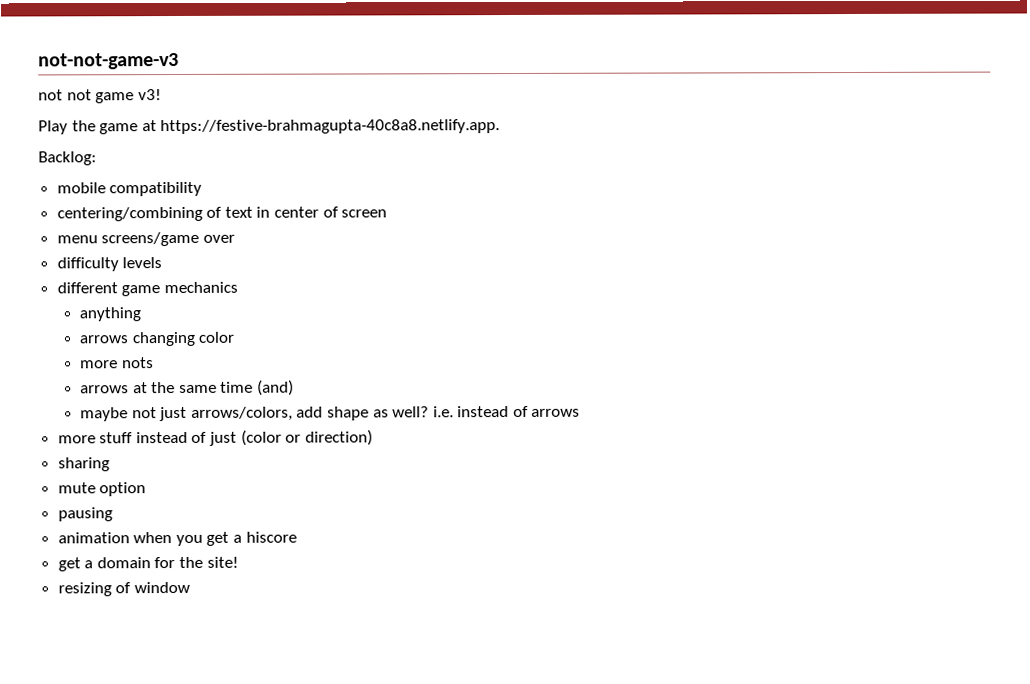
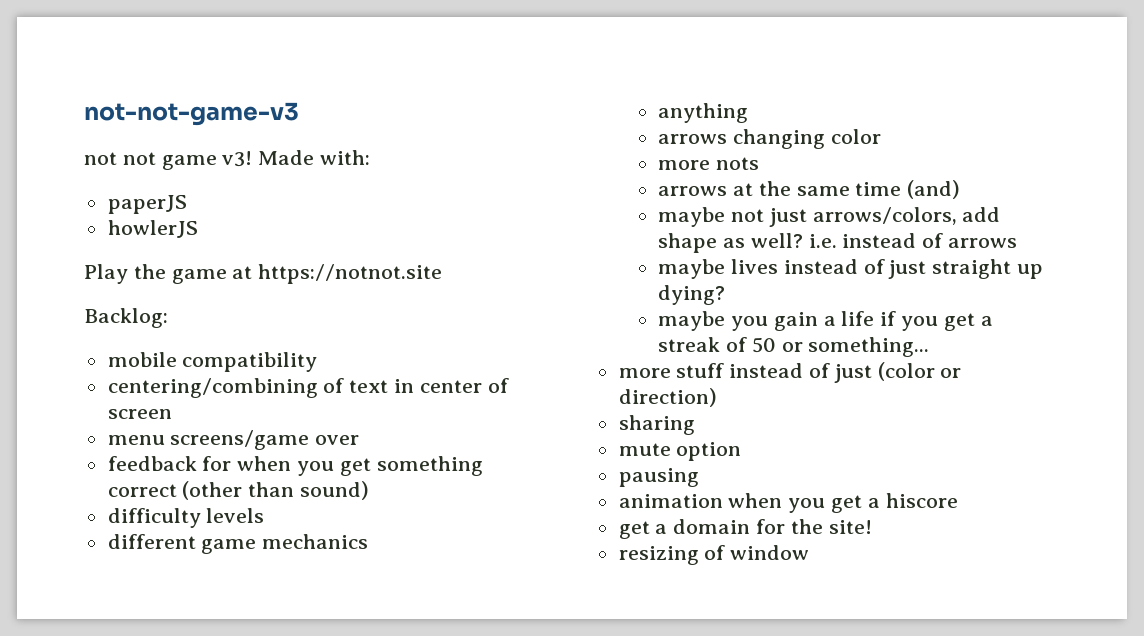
(162, 95) none -> [258,150,371,165] [107,195,187,214] [107,220,198,238] Made with: // paperJS // howlerJS
[160,119,501,135] https://festive-brahmagupta-40c8a8.netlify.app. -> [258,264,443,284] https://notnot.site
(235, 238) none -> [107,456,483,476] [107,481,370,500] // feedback for when you get something correct (other than sound)
(581, 412) none -> [658,259,1044,279] [658,285,726,305] [658,311,993,331] [658,337,930,357] // maybe lives instead of just straight up dying? // maybe you gain a life if you get a streak of 50 or something...

